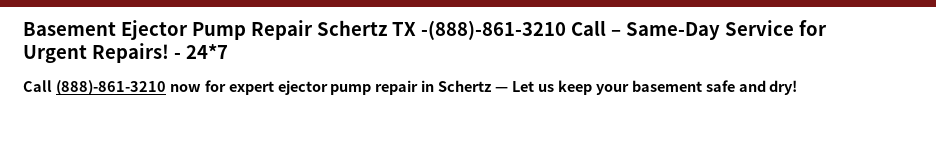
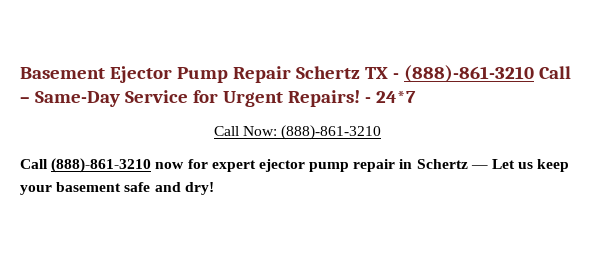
[420,20,566,40] -(888)-861-3210 -> [392,65,534,83] - (888)-861-3210
(228, 51) none -> [213,125,382,140] // Call Now: (888)-861-3210

